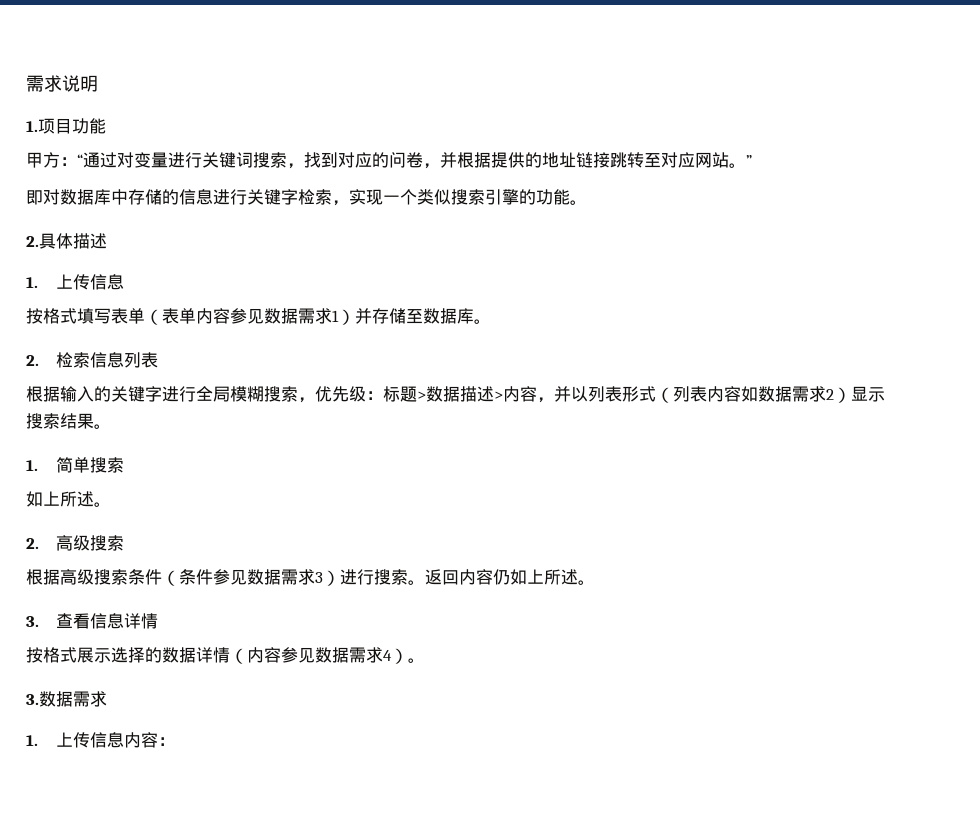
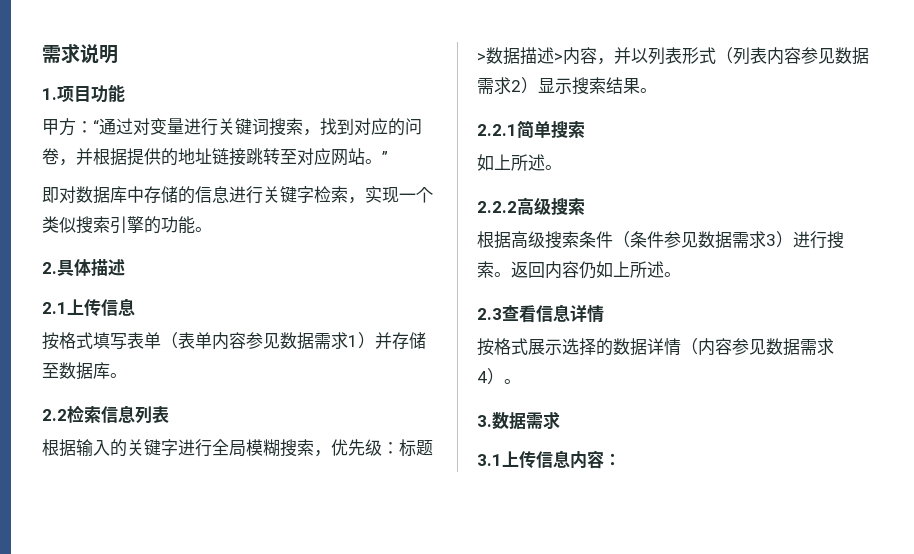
[26,277,38,288] 1. -> [42,302,67,314] 2.1
[26,355,39,366] 2. -> [42,409,67,421] 2.2
[741,386,758,402] 如 -> [801,47,835,64] 参见
[26,460,38,471] 1. -> [477,124,517,136] 2.2.1
[26,538,39,549] 2. -> [477,201,517,213] 2.2.2
[26,616,39,627] 3. -> [477,308,502,320] 2.3
[26,735,38,746] 1. -> [477,454,502,466] 3.1

